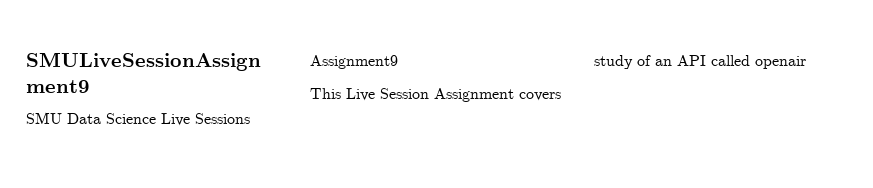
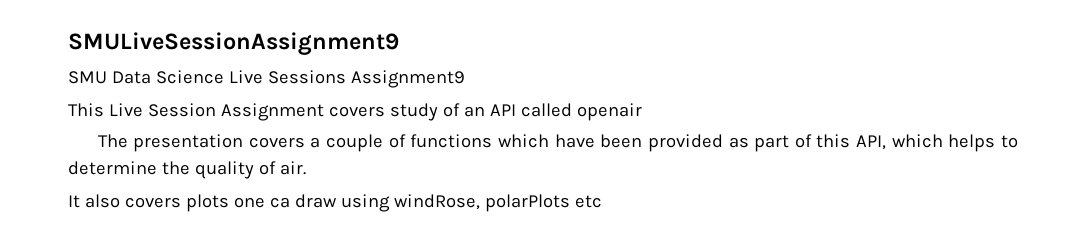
(806, 62) none -> [97,134,1018,152] [68,161,306,179] [68,194,602,212] // The presentation covers a couple of functions which have been provided as part of this API, which helps to determine the quality of air. // It also covers plots one ca draw using windRose, polarPlots etc

